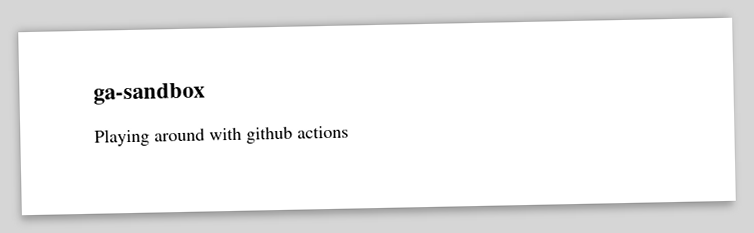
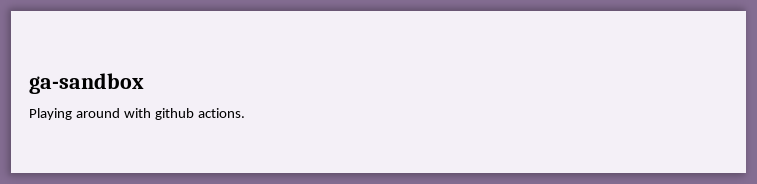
[297,125,349,139] actions -> [197,108,245,118] actions.

